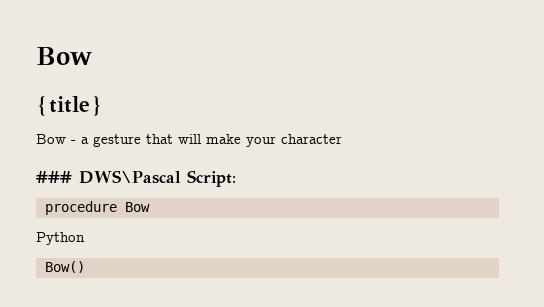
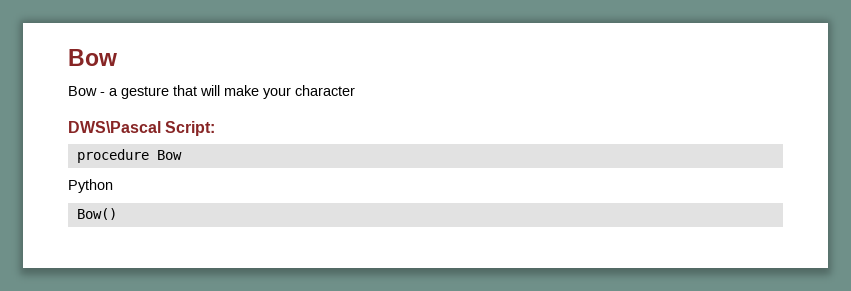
[36,47,92,65] [36,95,103,116] Bow // {title} -> [68,49,117,66] Bow
[36,171,72,183] ### -> (355, 90) none

